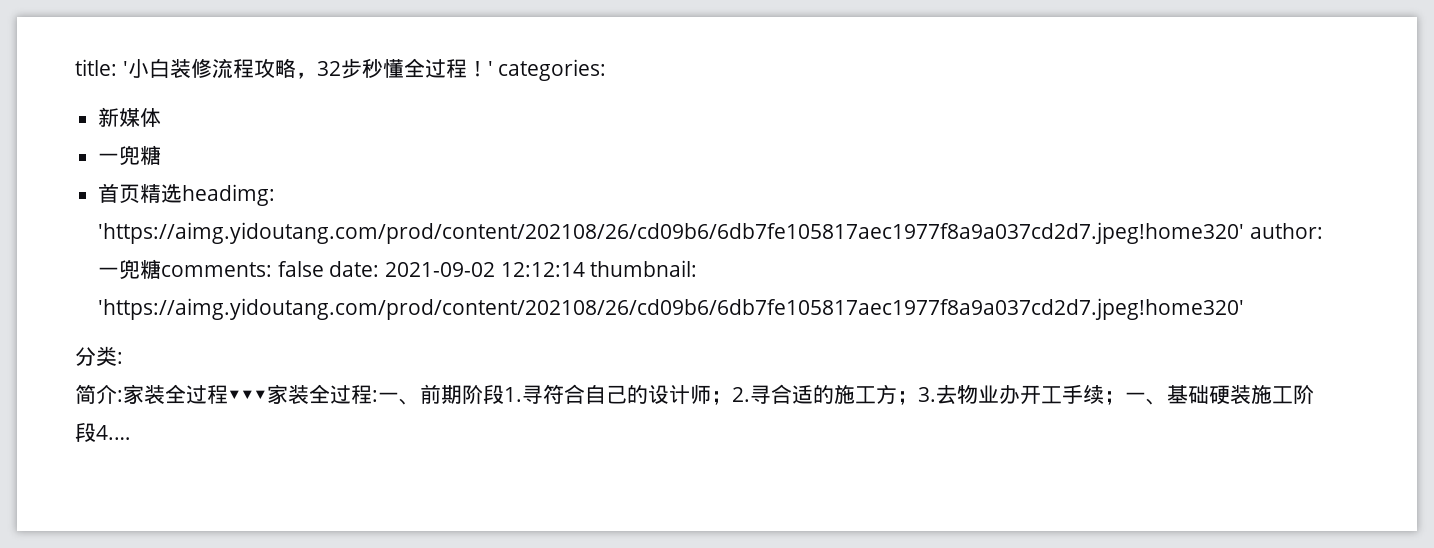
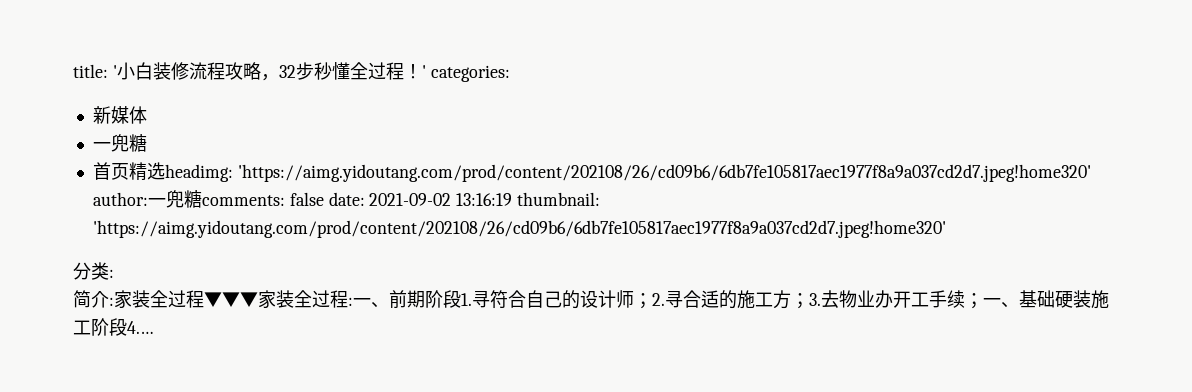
[500,262,585,277] 12:12:14 -> [456,193,513,206] 13:16:19

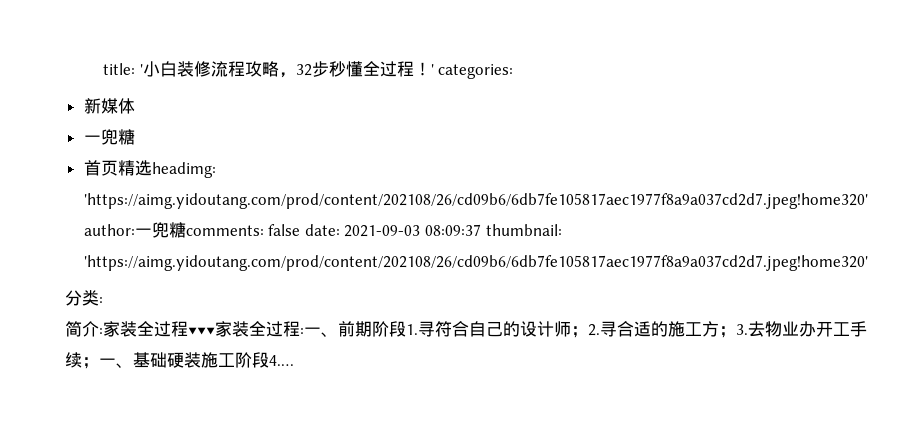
[369,193,513,206] 2021-09-02 13:16:19 -> [344,224,482,237] 2021-09-03 08:09:37

